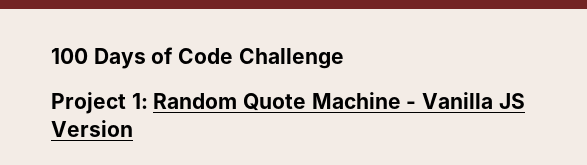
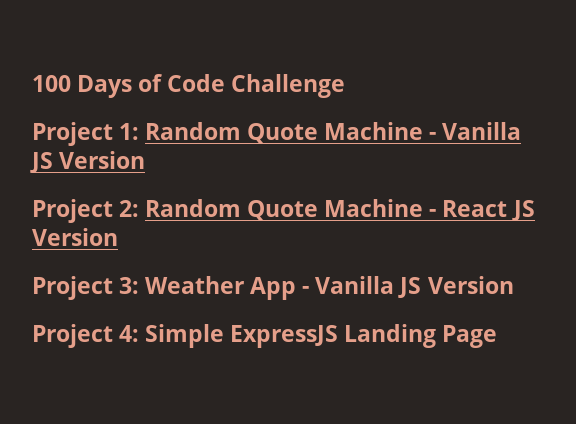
(133, 128) none -> [32,199,535,223] [32,228,118,246] [32,276,514,300] [32,324,498,348] // Project 2: Random Quote Machine - React JS Version // Project 3: Weather App - Vanilla JS Version // Project 4: Simple ExpressJS Landing Page

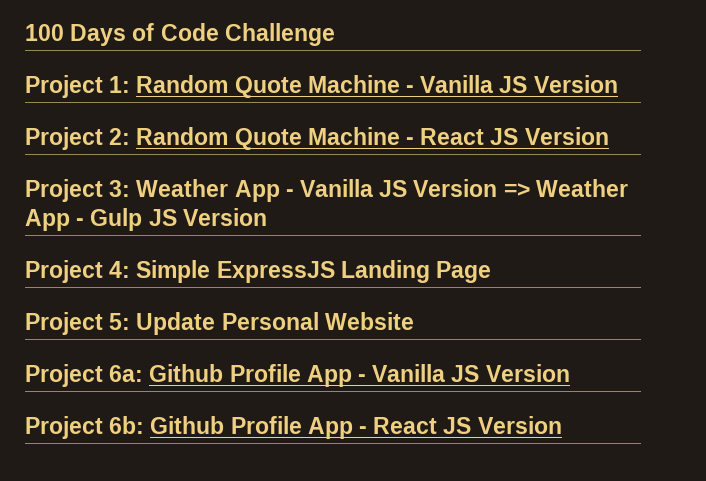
(514, 285) none -> [503,179,628,197] [25,208,267,231] => Weather App - Gulp JS Version
(498, 336) none -> [25,312,414,335] [25,364,570,387] [25,416,562,439] // Project 5: Update Personal Website // Project 6a: Github Profile App - Vanilla JS Version // Project 6b: Github Profile App - React JS Version

